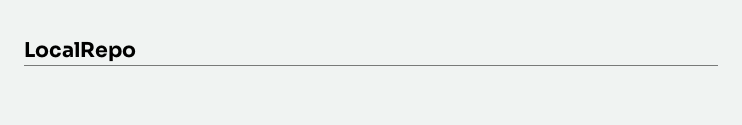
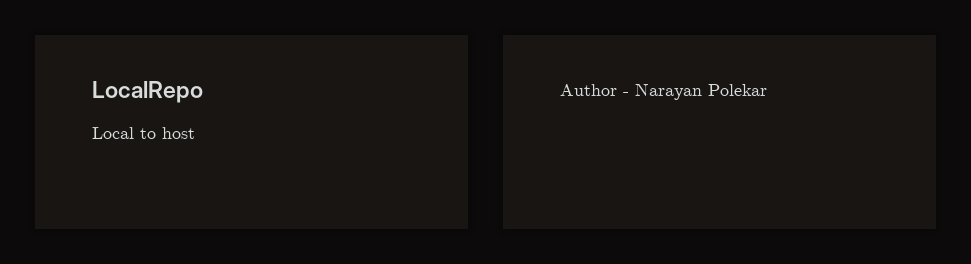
(136, 51) none -> [92,127,195,139] [560,83,767,100] // Local to host // Author - Narayan Polekar

